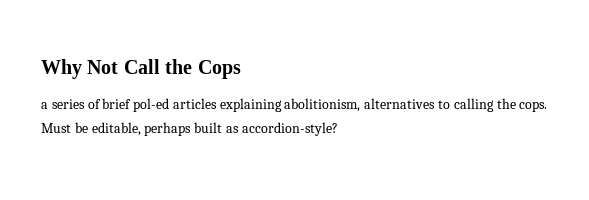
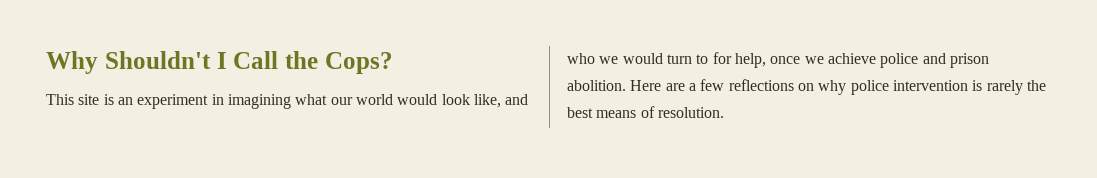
[87,59,241,79] [41,98,548,112] [41,122,338,136] Not Call the Cops // a series of brief pol-ed articles explaining abolitionism, alternatives to calling the cops. Must be editable, perhaps built as accordion-style? -> [104,51,393,74] [46,94,529,109] [567,52,989,68] [567,79,1046,95] [567,106,724,118] Shouldn't I Call the Cops? // This site is an experiment in imagining what our world would look like, and who we would turn to for help, once we achieve police and prison abolition. Here are a few reflections on why police intervention is rarely the best means of resolution.

